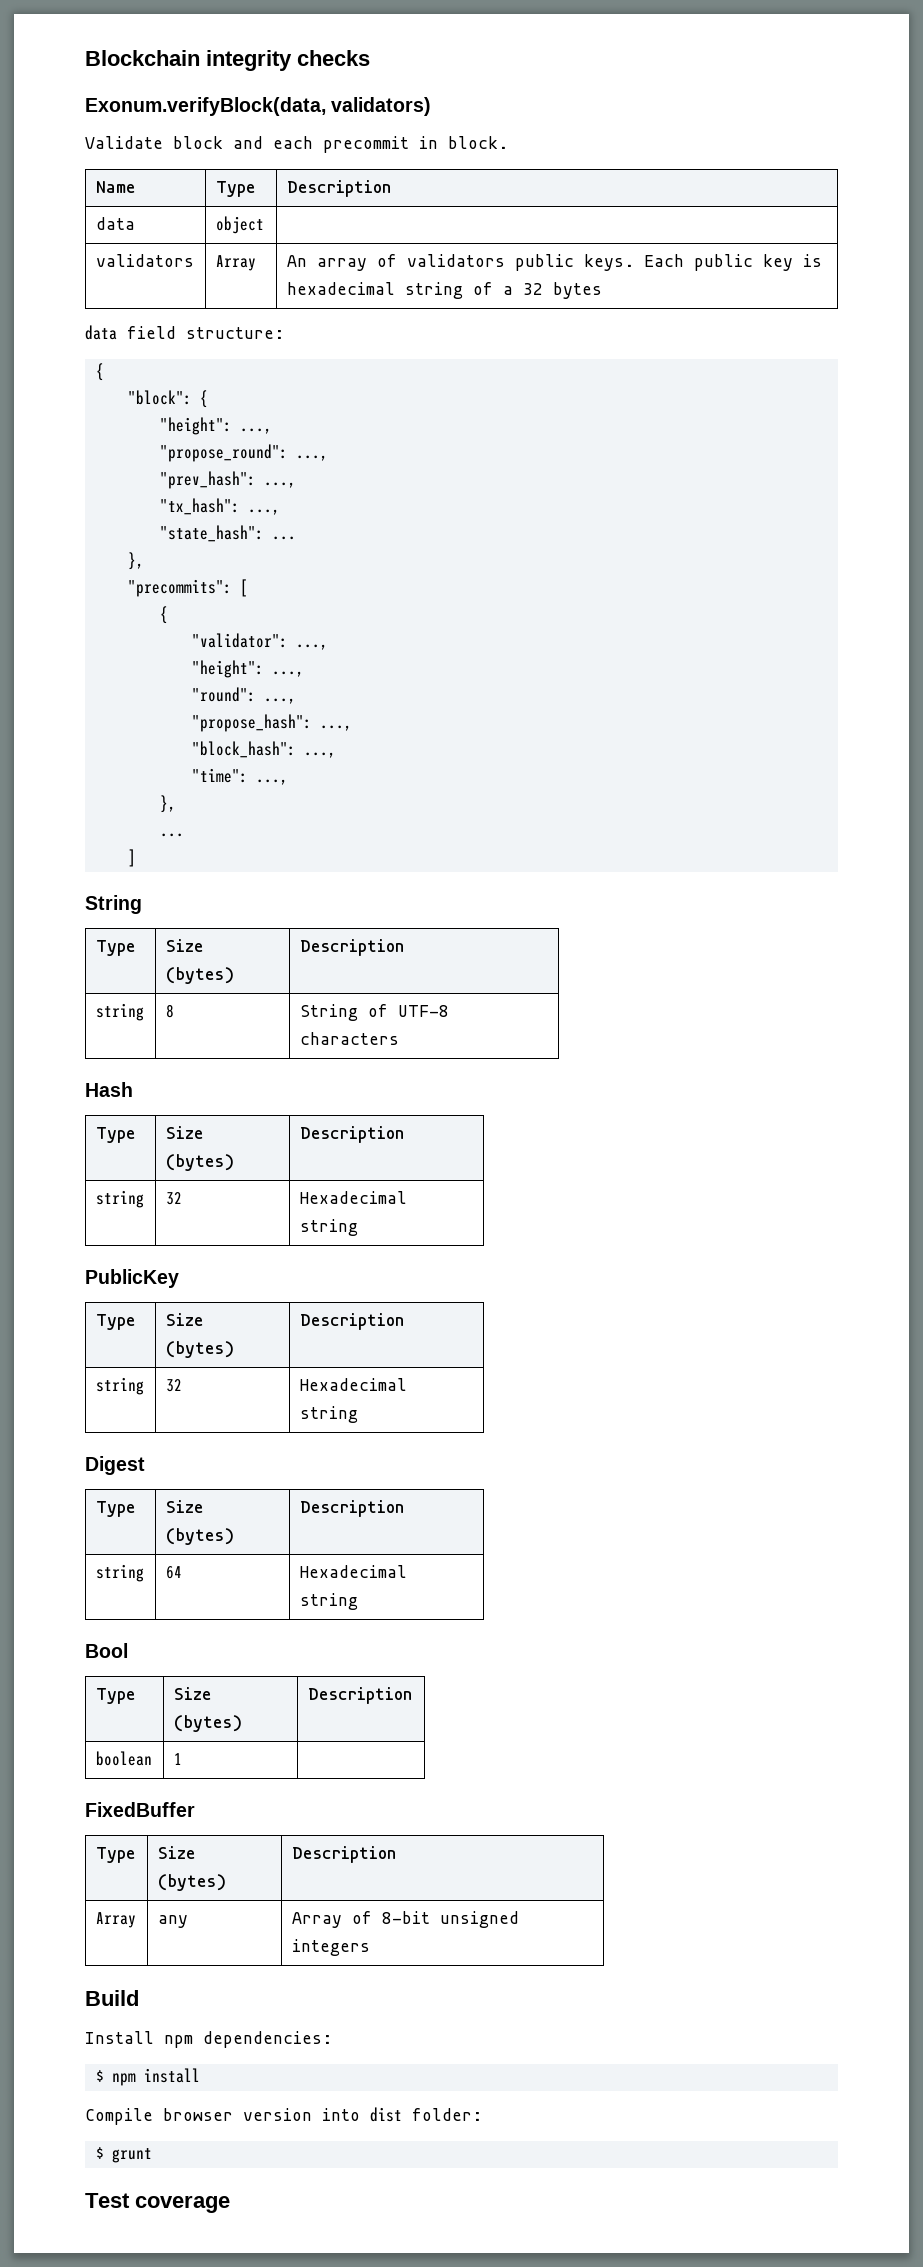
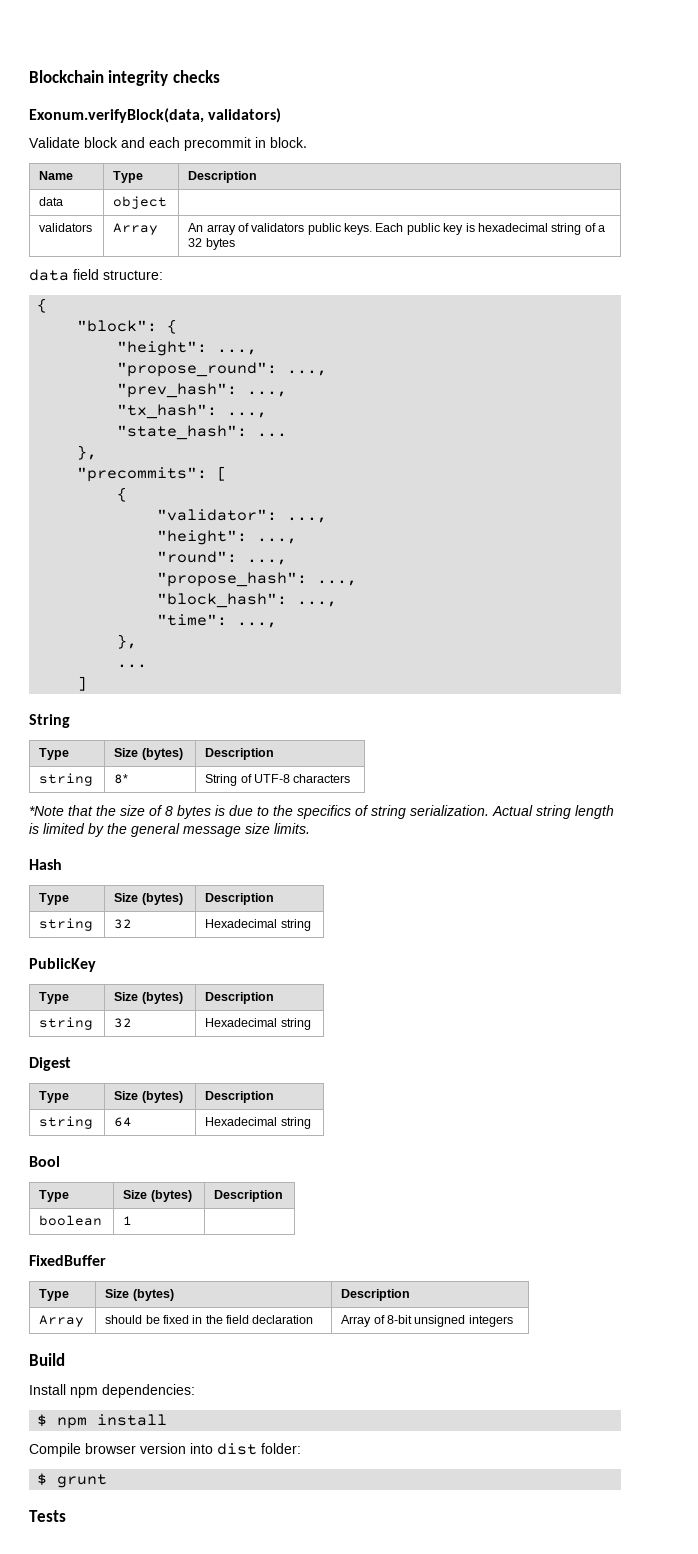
[165,1004,174,1018] 8 -> [114,774,129,784] 8*
(399, 1038) none -> [29,805,614,819] [29,823,310,837] // *Note that the size of 8 bytes is due to the specifics of string serialization. Actual string length is limited by the general message size limits.
[157,1915,188,1928] any -> [105,1315,314,1324] should be fixed in the field declaration
[85,2193,230,2213] Test coverage -> [29,1510,66,1522] Tests

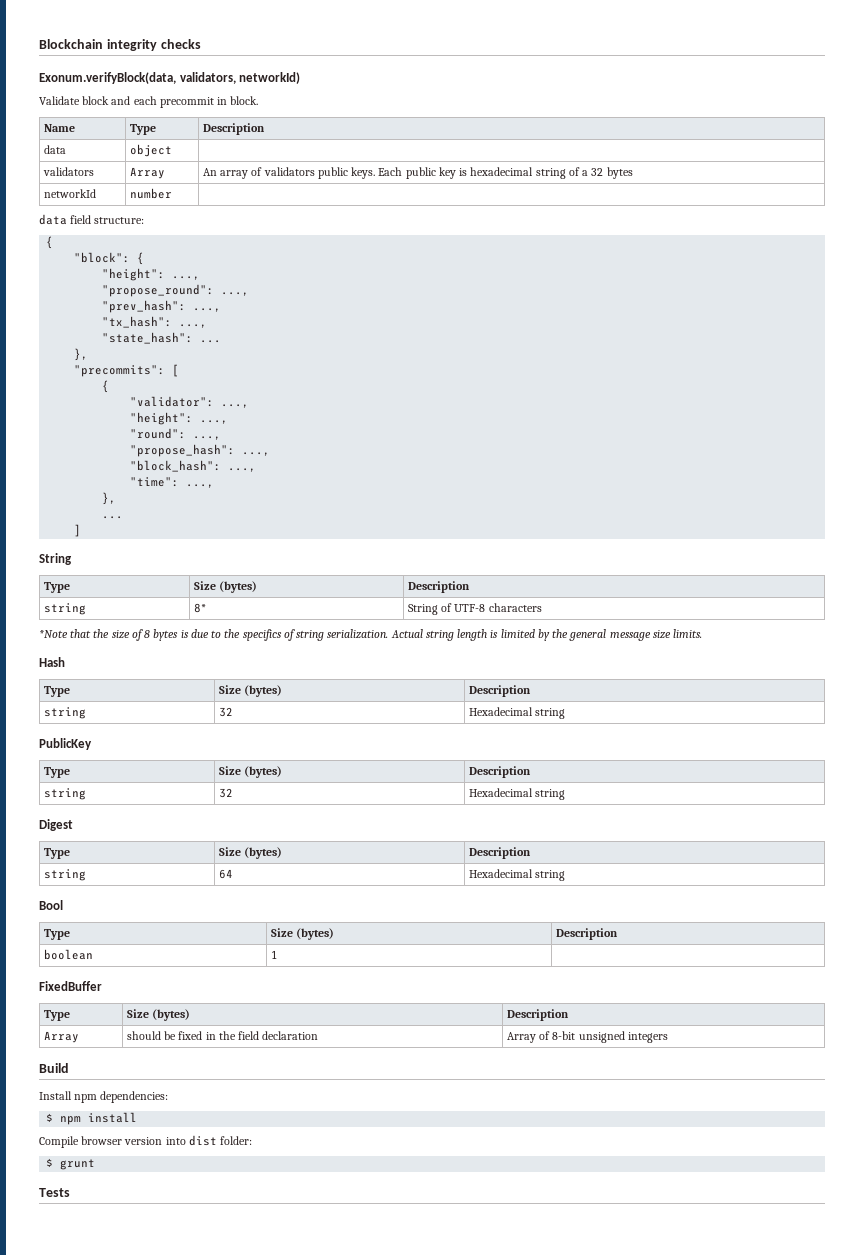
[208,108,282,123] validators) -> [179,72,301,84] validators, networkId)
(235, 244) none -> [43,189,96,198] [129,188,172,199] // networkId | number |

